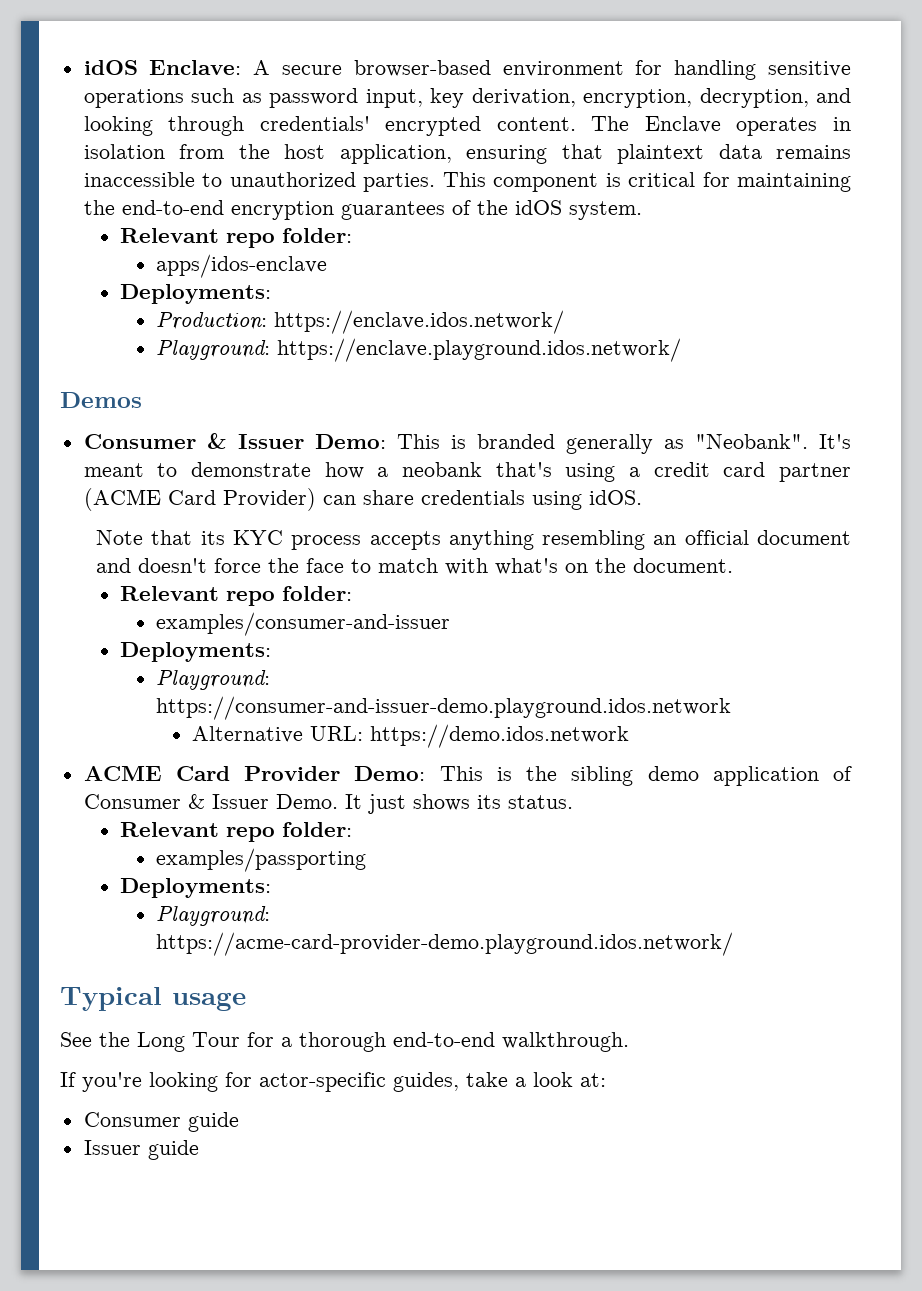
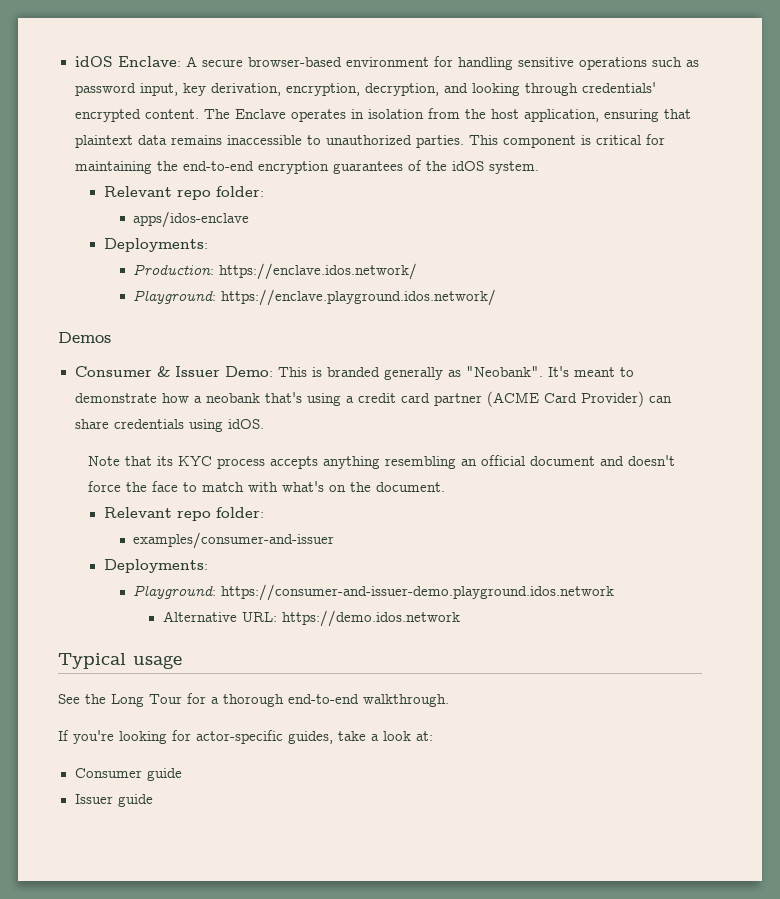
[83,766,853,786] [83,794,573,814] [119,822,352,842] [156,848,367,872] [119,878,271,898] [156,906,271,926] [156,932,734,956] // ACME Card Provider Demo: This is the sibling demo application of Consumer & Issuer Demo. It just shows its status. // Relevant repo folder: // examples/passporting // Deployments: // Playground: https://acme-card-provider-demo.playground.idos.network/ -> (460, 618) none

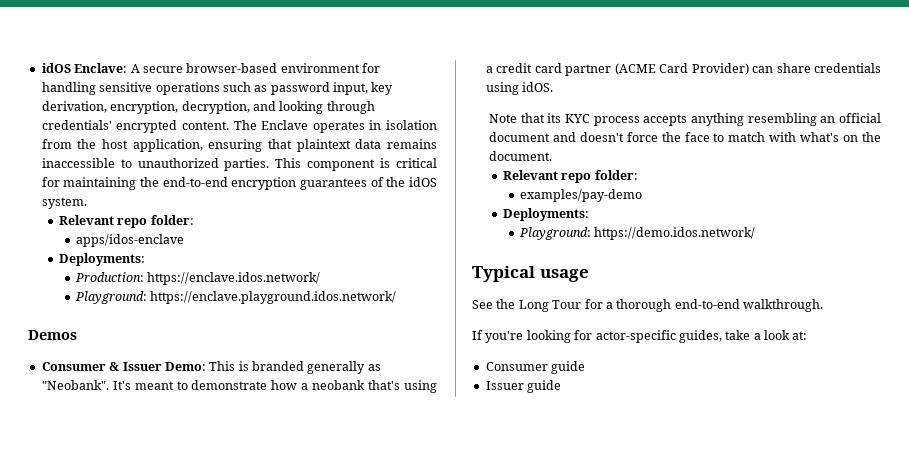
[133,532,335,549] examples/consumer-and-issuer -> [519,189,642,202] examples/pay-demo
[221,584,615,601] [162,610,460,627] https://consumer-and-issuer-demo.playground.idos.network // Alternative URL: https://demo.idos.network -> [594,227,756,240] https://demo.idos.network/

